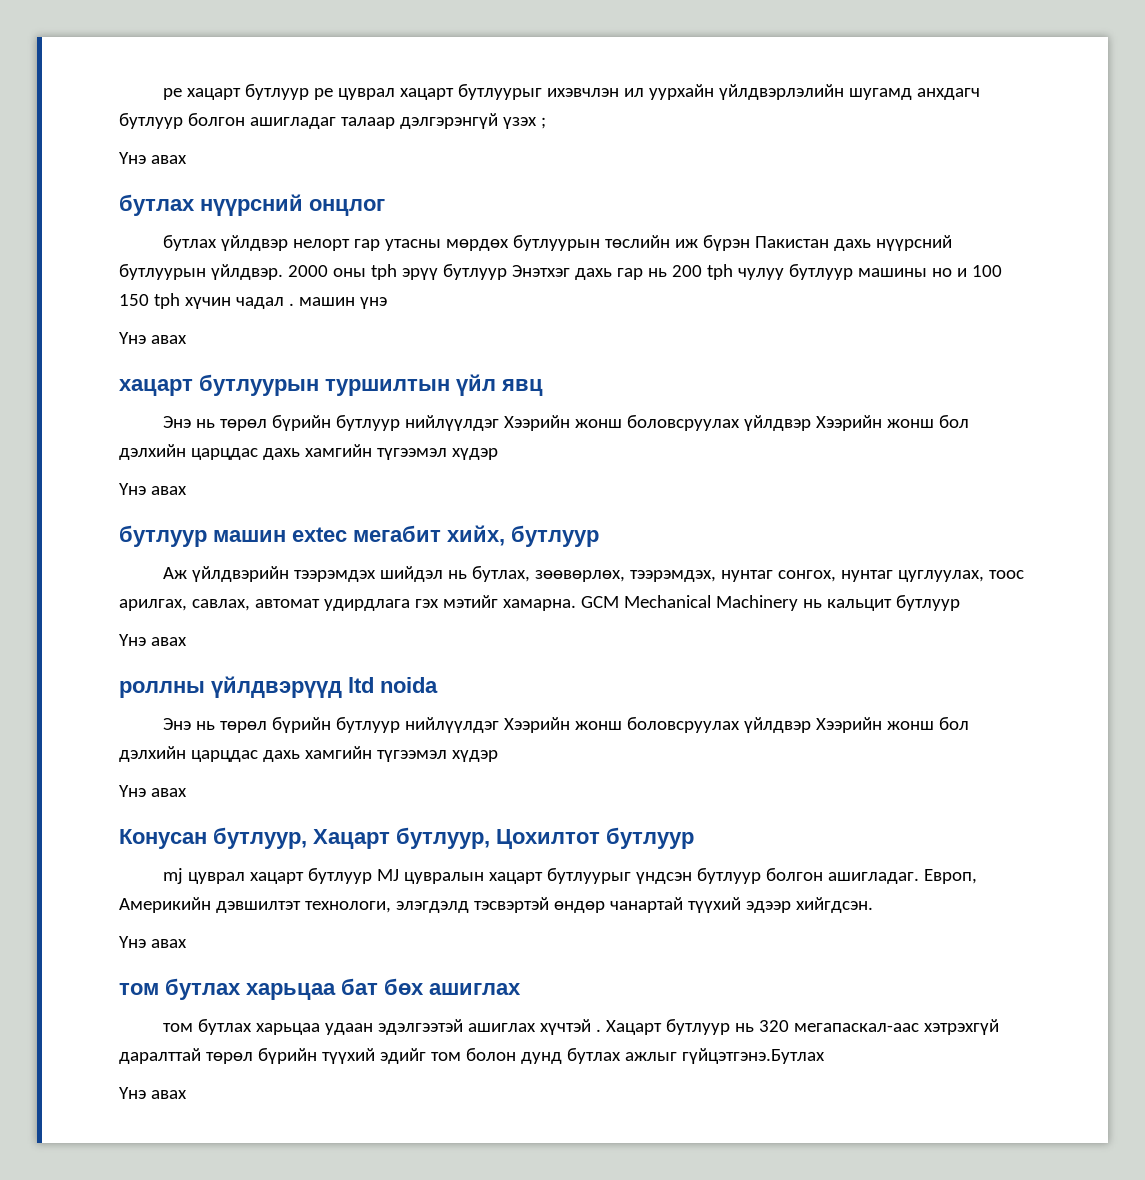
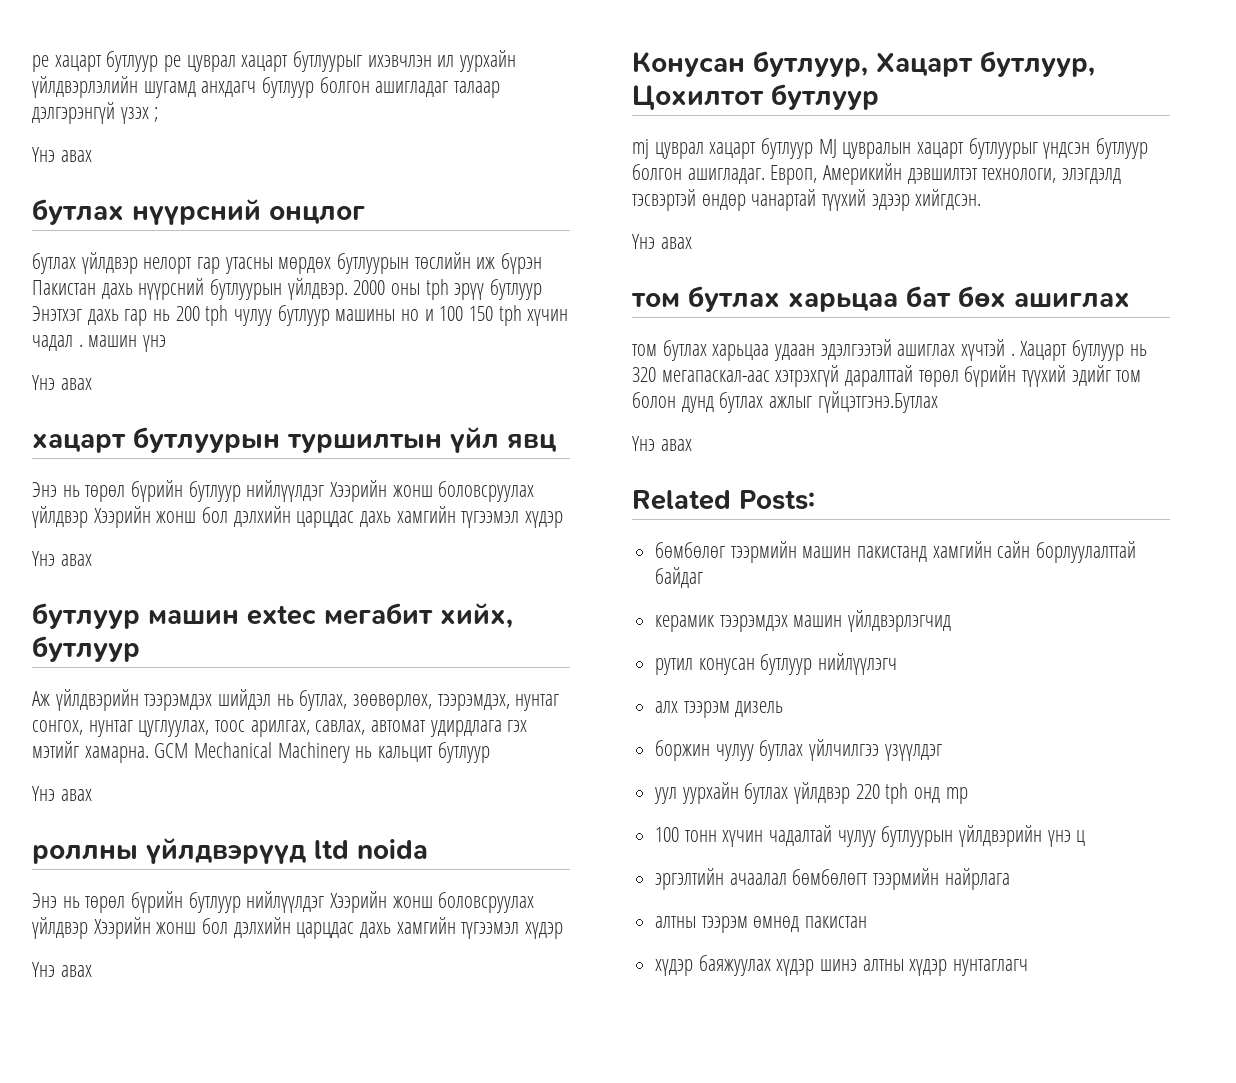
(187, 1094) none -> [632,490,815,510] [655,541,1137,563] [655,567,704,588] [655,610,952,632] [655,653,898,675] [655,701,784,718] [655,739,942,761] [654,782,968,804] [655,825,1086,847] [655,868,1010,890] [655,916,868,933] [655,955,1029,976] // Related Posts: // бөмбөлөг тээрмийн машин пакистанд хамгийн сайн борлуулалттай байдаг // керамик тээрэмдэх машин үйлдвэрлэгчид // рутил конусан бутлуур нийлүүлэгч // алх тээрэм дизель // боржин чулуу бутлах үйлчилгээ үзүүлдэг // уул уурхайн бутлах үйлдвэр 220 tph онд mp // 100 тонн хүчин чадалтай чулуу бутлуурын үйлдвэрийн үнэ ц // эргэлтийн ачаалал бөмбөлөгт тээрмийн найрлага // алтны тээрэм өмнөд пакистан // хүдэр баяжуулах хүдэр шинэ алтны хүдэр нунтаглагч

